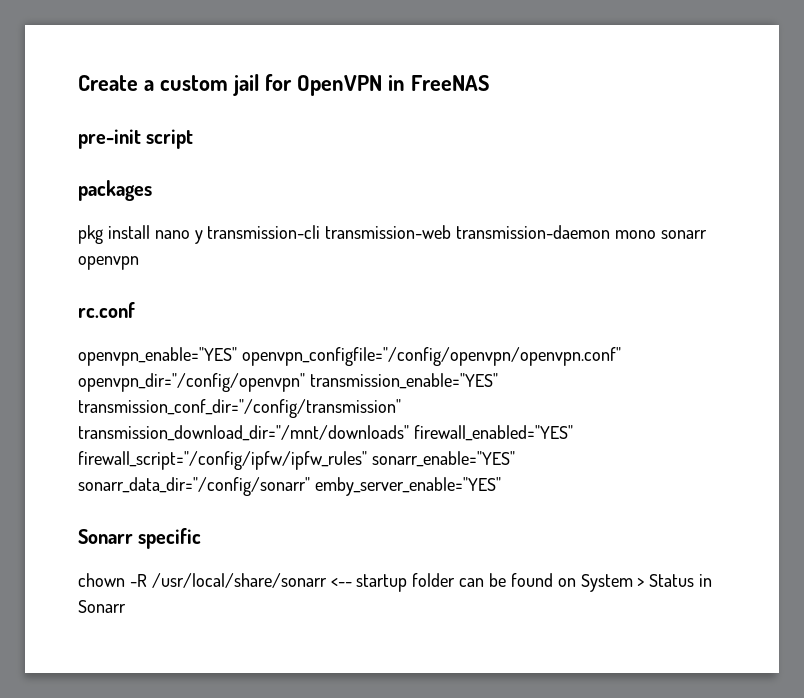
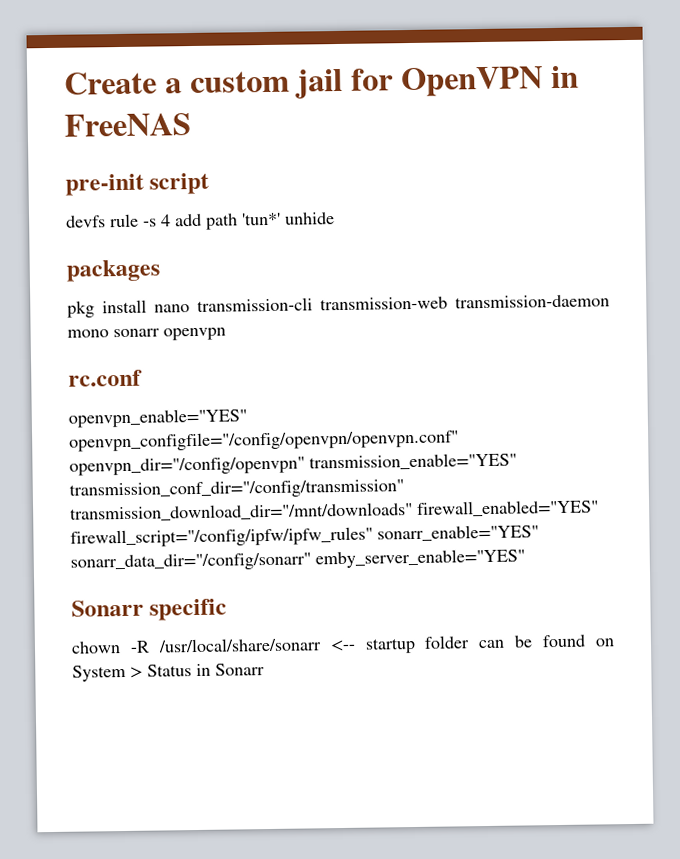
(194, 139) none -> [66,212,335,230] // devfs rule -s 4 add path 'tun*' unhide
[194,230,203,244] y -> (190, 308) none

